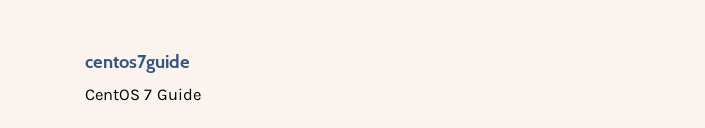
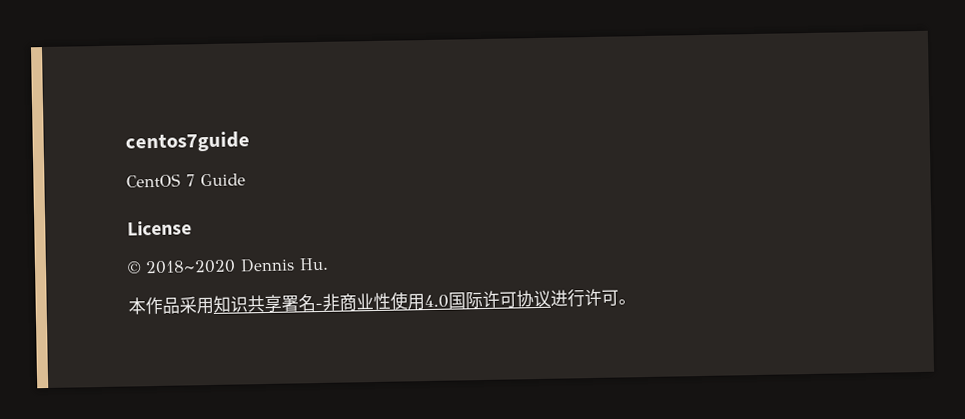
(201, 94) none -> [127,220,192,236] [127,257,329,275] [128,288,636,315] // License // © 2018~2020 Dennis Hu. // 本作品采用知识共享署名-非商业性使用4.0国际许可协议进行许可。

